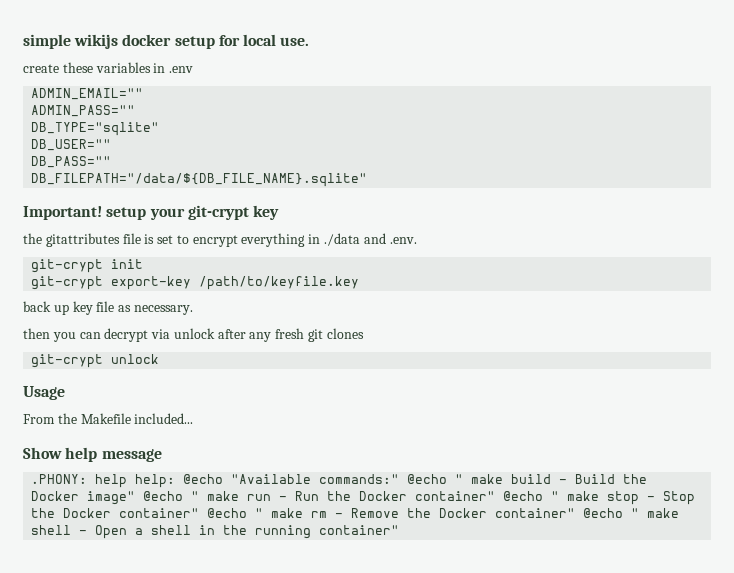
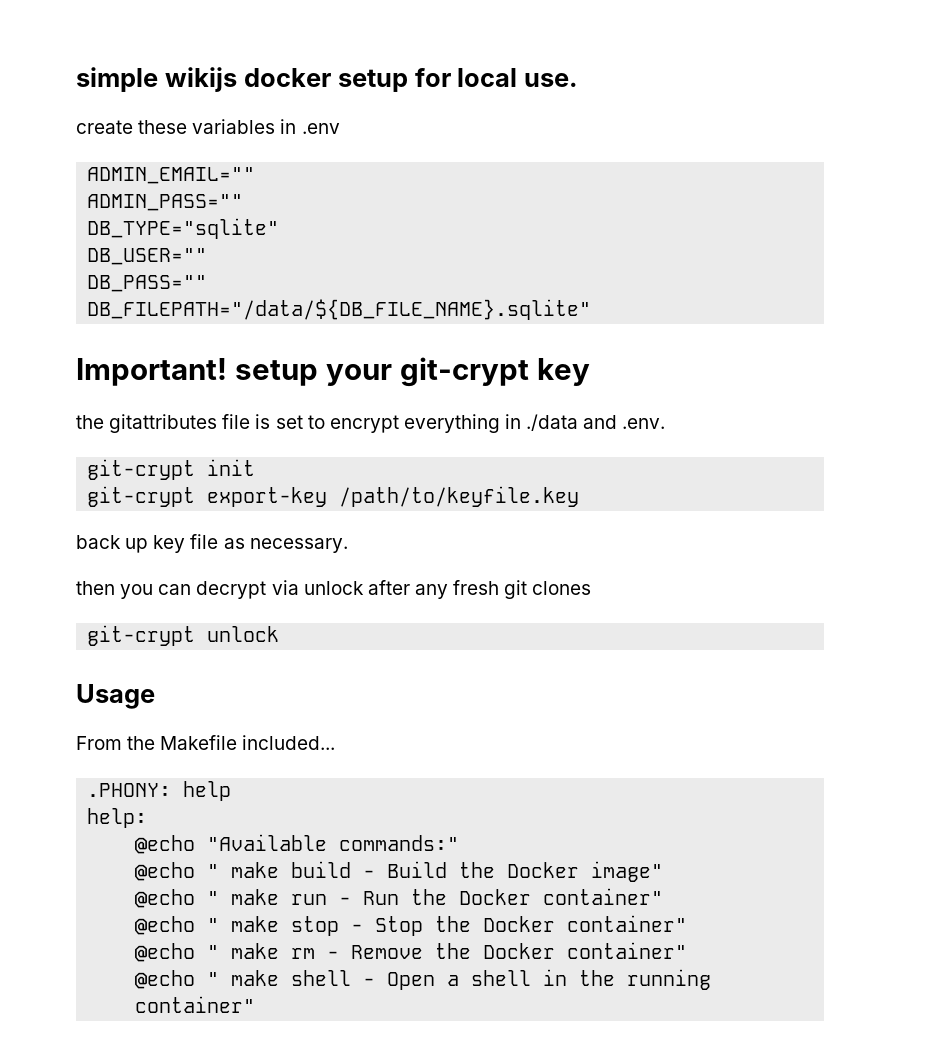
[23,447,162,462] // Show help message -> (336, 742) none
(128, 481) none -> (232, 791) //
(176, 481) none -> (148, 818) //
(400, 479) none -> (460, 843) //
(136, 498) none -> (664, 871) //
(496, 496) none -> (664, 896) //
(200, 513) none -> (688, 923) //
(576, 513) none -> (688, 950) //

